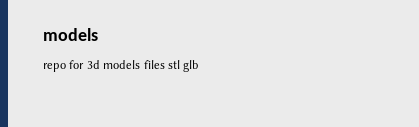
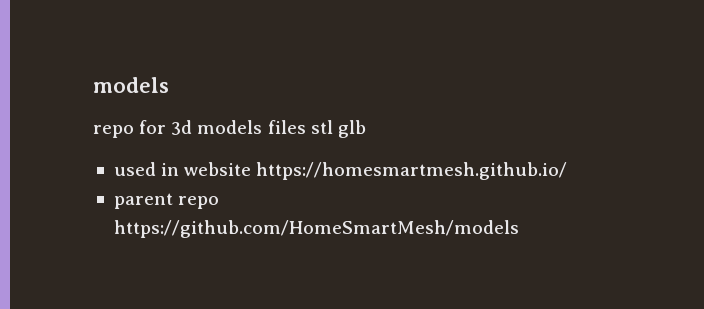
(199, 66) none -> [113,162,568,180] [113,193,220,209] [113,220,519,238] // used in website https://homesmartmesh.github.io/ // parent repo https://github.com/HomeSmartMesh/models

